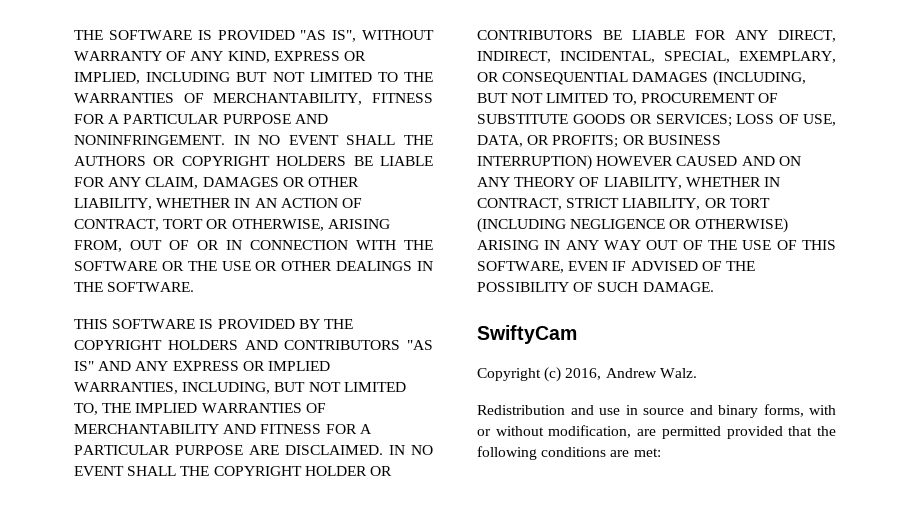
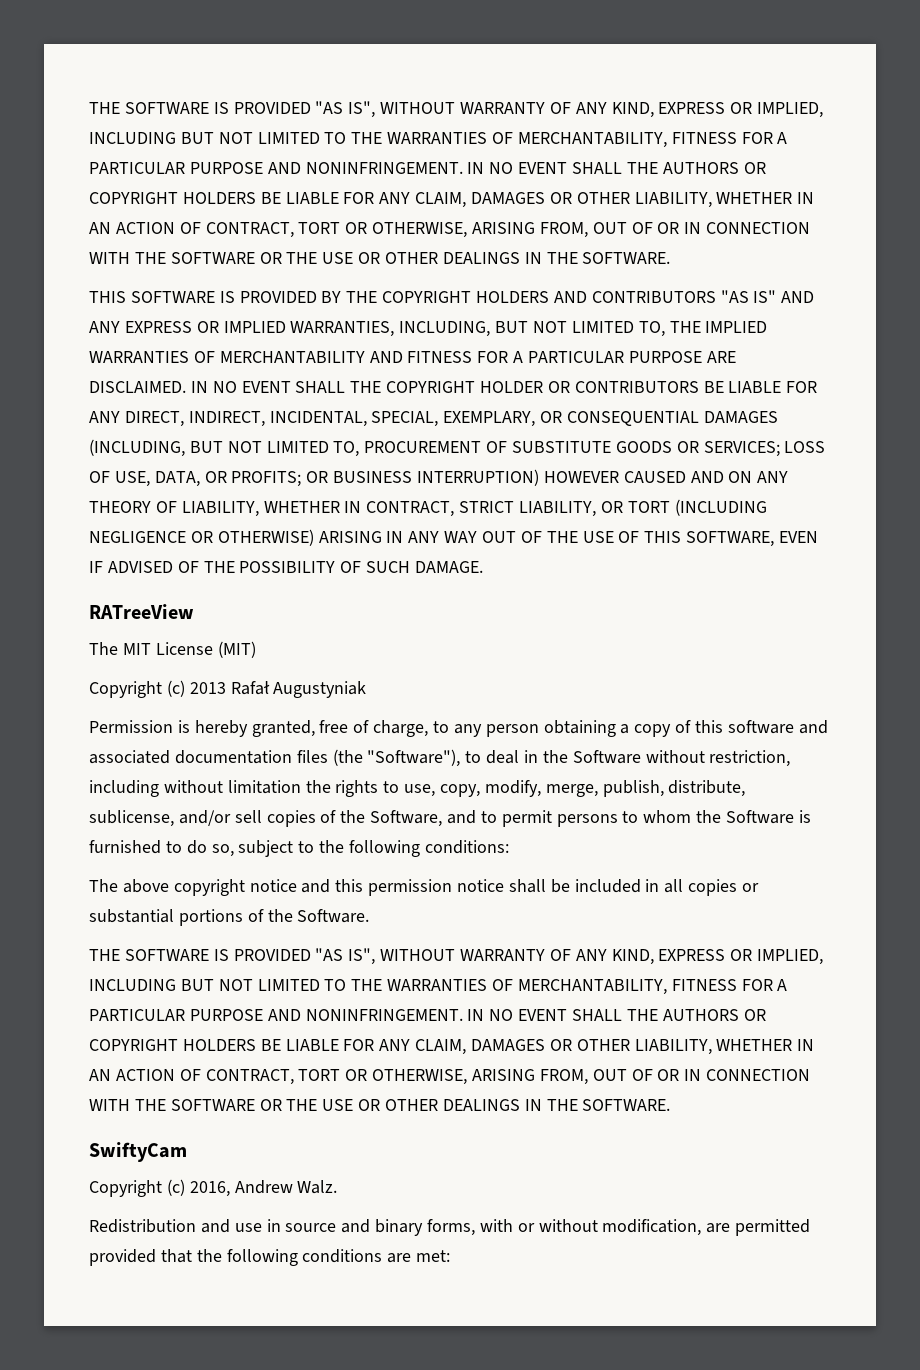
(714, 287) none -> [89,604,194,619] [89,641,256,658] [89,680,367,698] [89,720,828,737] [89,749,791,767] [89,780,746,797] [89,810,811,827] [89,840,509,857] [89,879,760,896] [89,909,370,926] [89,948,824,965] [89,979,788,995] [89,1009,766,1021] [89,1039,815,1055] [89,1069,811,1085] [89,1099,671,1111] // RATreeView // The MIT License (MIT) // Copyright (c) 2013 Rafał Augustyniak // Permission is hereby granted, free of charge, to any person obtaining a copy of this software and associated documentation files (the "Software"), to deal in the Software without restriction, including without limitation the rights to use, copy, modify, merge, publish, distribute, sublicense, and/or sell copies of the Software, and to permit persons to whom the Software is furnished to do so, subject to the following conditions: // The above copyright notice and this permission notice shall be included in all copies or substantial portions of the Software. // THE SOFTWARE IS PROVIDED "AS IS", WITHOUT WARRANTY OF ANY KIND, EXPRESS OR IMPLIED, INCLUDING BUT NOT LIMITED TO THE WARRANTIES OF MERCHANTABILITY, FITNESS FOR A PARTICULAR PURPOSE AND NONINFRINGEMENT. IN NO EVENT SHALL THE AUTHORS OR COPYRIGHT HOLDERS BE LIABLE FOR ANY CLAIM, DAMAGES OR OTHER LIABILITY, WHETHER IN AN ACTION OF CONTRACT, TORT OR OTHERWISE, ARISING FROM, OUT OF OR IN CONNECTION WITH THE SOFTWARE OR THE USE OR OTHER DEALINGS IN THE SOFTWARE.

